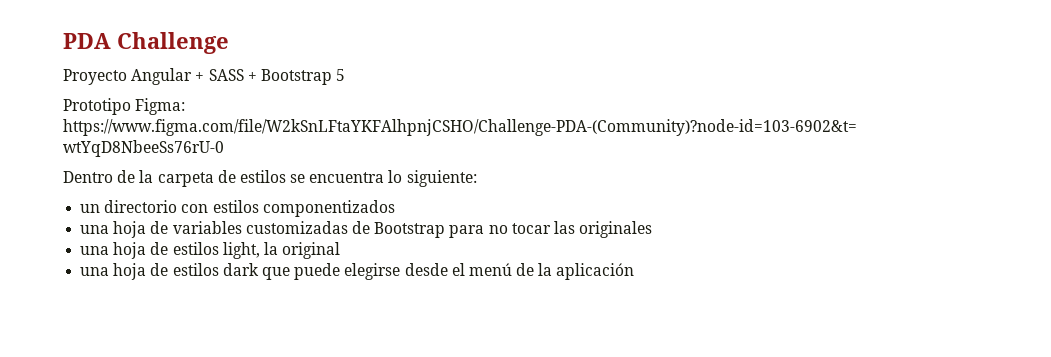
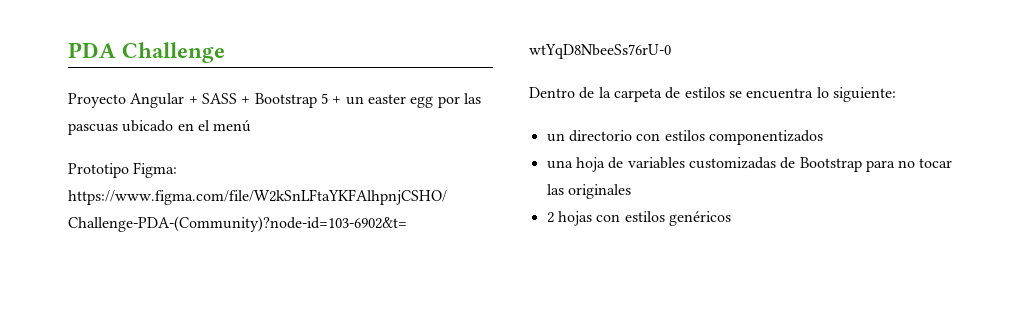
(346, 75) none -> [332,93,481,108] [68,120,252,135] + un easter egg por las pascuas ubicado en el menú
[80,242,341,259] [80,263,635,280] una hoja de estilos light, la original // una hoja de estilos dark que puede elegirse desde el menú de la aplicación -> [546,211,731,226] 2 hojas con estilos genéricos

